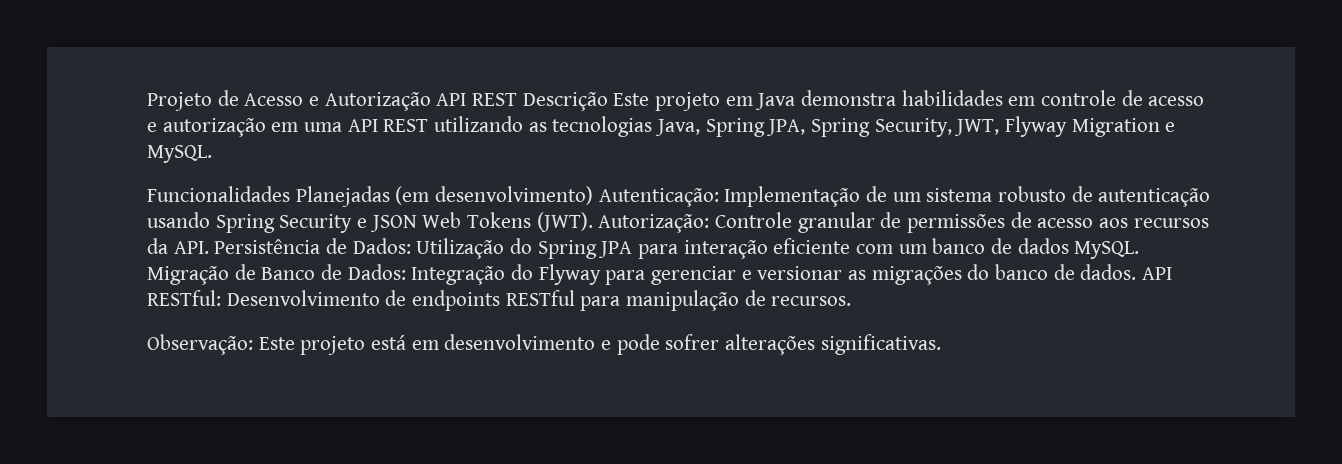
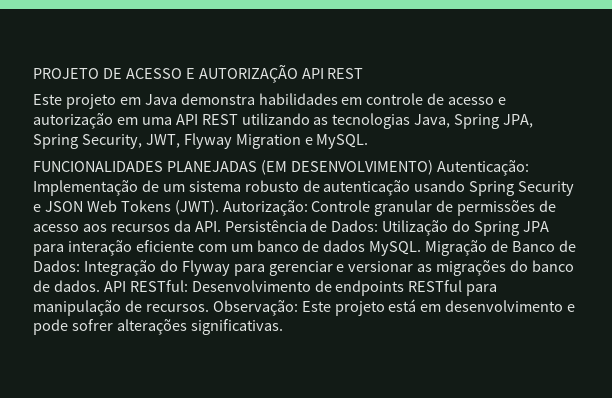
[147,90,608,111] Projeto de Acesso e Autorização API REST Descrição -> [33,65,364,83] PROJETO DE ACESSO E AUTORIZAÇÃO API REST //
[147,186,594,207] Funcionalidades Planejadas (em desenvolvimento) -> [33,160,433,175] FUNCIONALIDADES PLANEJADAS (EM DESENVOLVIMENTO)
(852, 301) // -> (209, 308) none

